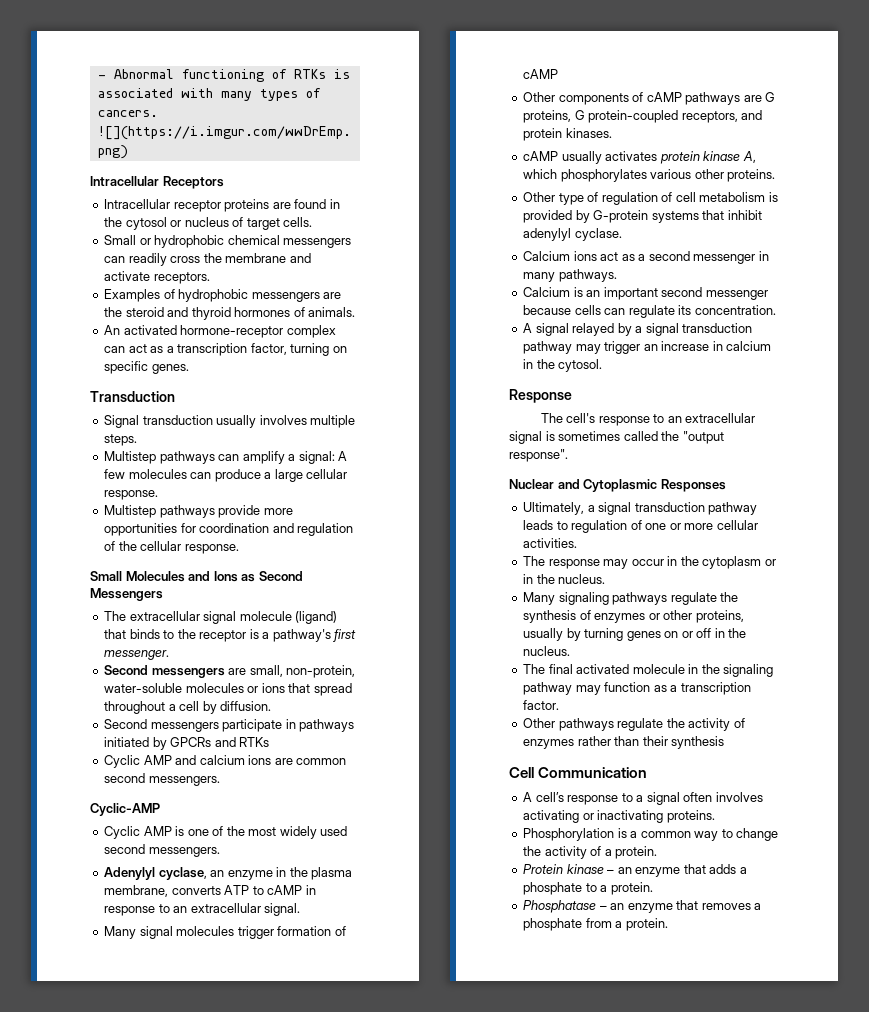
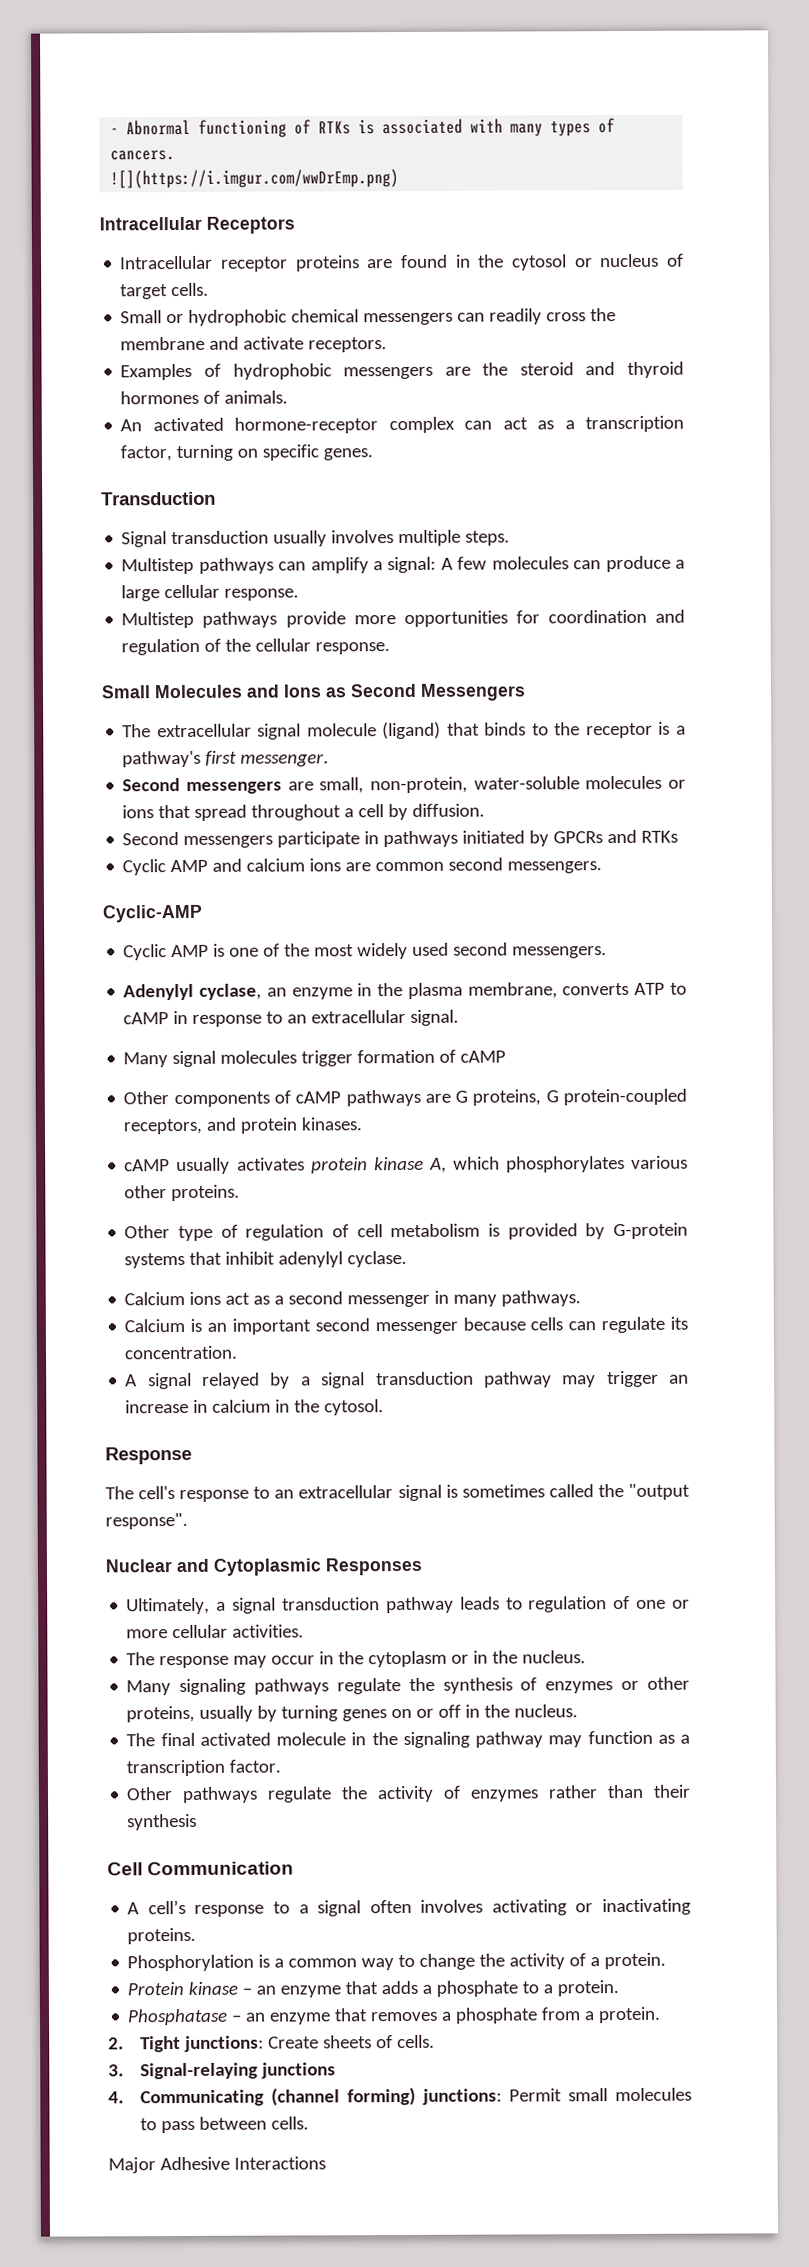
(668, 924) none -> [108,2034,435,2053] [108,2062,336,2080] [108,2086,692,2107] [139,2116,309,2134] [108,2156,326,2174] // 2. Tight junctions: Create sheets of cells. // 3. Signal-relaying junctions // 4. Communicating (channel forming) junctions: Permit small molecules to pass between cells. // Major Adhesive Interactions

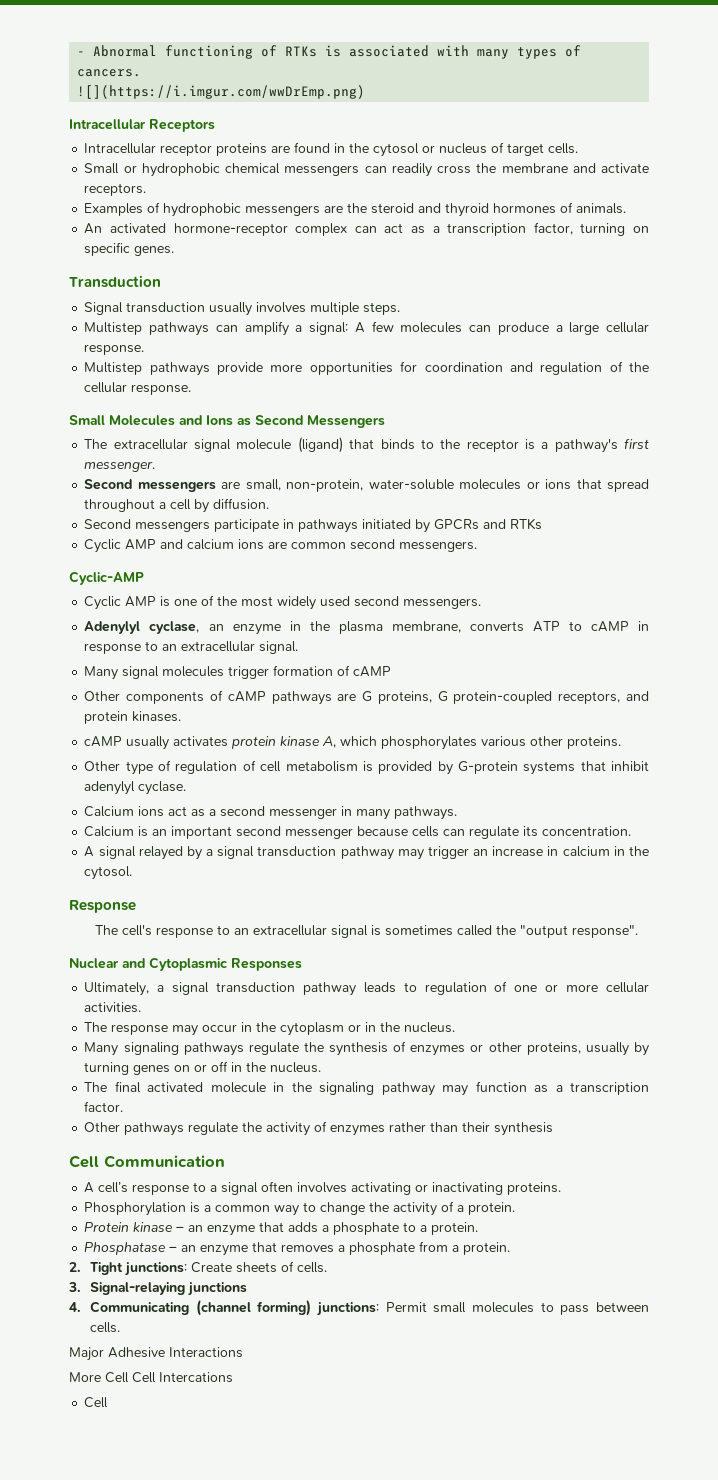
(326, 2163) none -> [69,1372,233,1383] [84,1397,109,1408] // More Cell Cell Intercations // Cell

